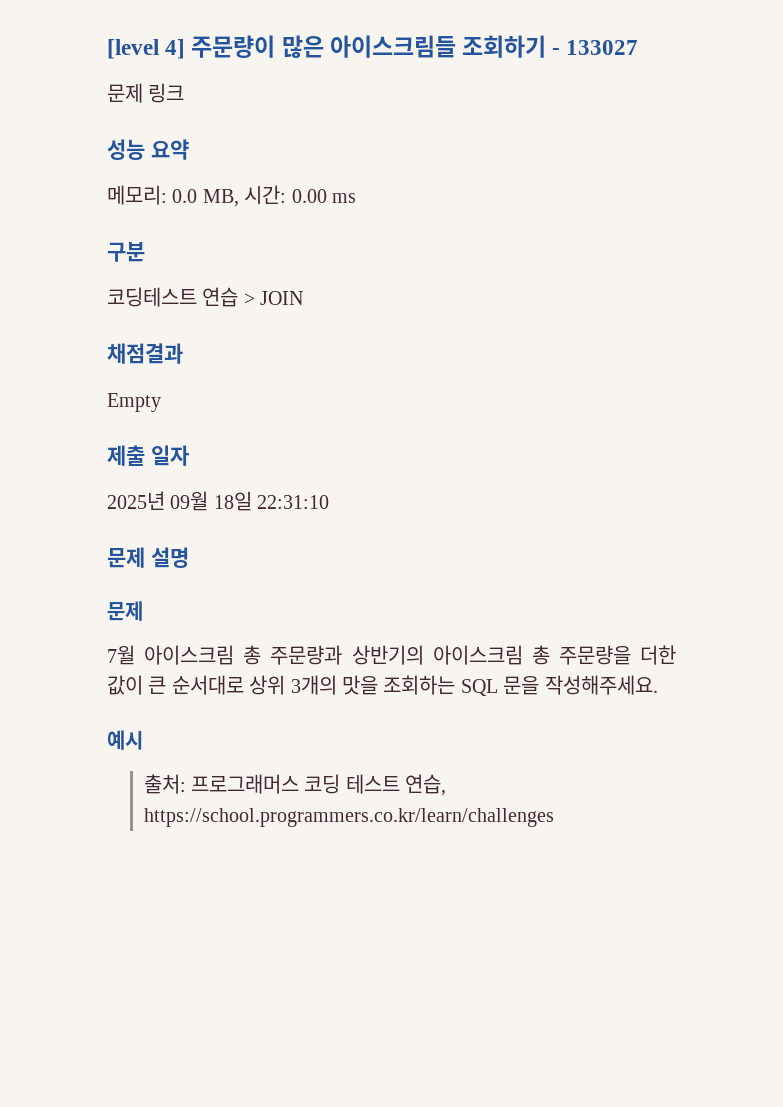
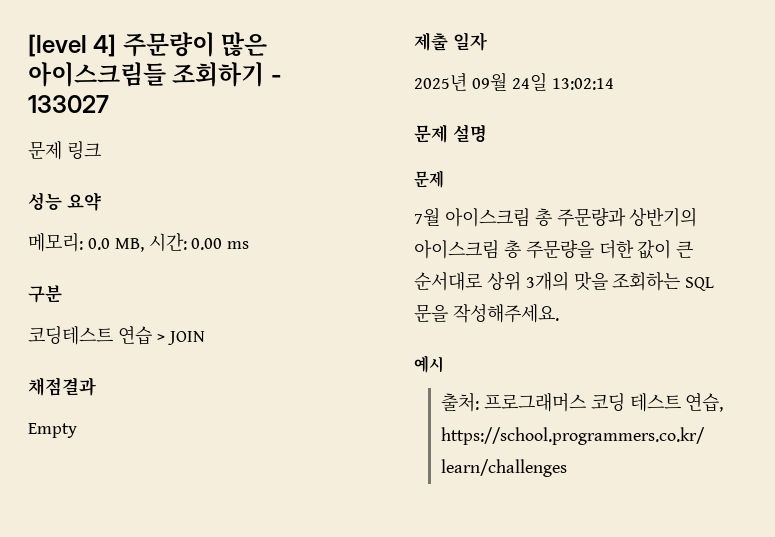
[213,491,330,511] 18일 22:31:10 -> [511,73,614,91] 24일 13:02:14

